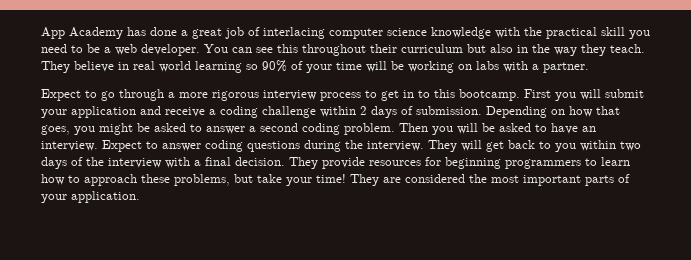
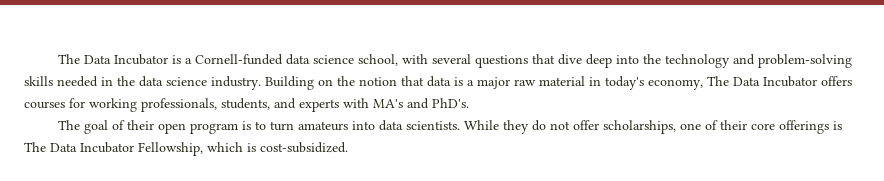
[41,27,650,39] [41,44,645,56] [41,60,589,73] [41,89,644,101] [41,106,620,118] [41,123,596,135] [41,140,641,152] [41,157,630,169] [41,174,630,186] [41,191,140,203] App Academy has done a great job of interlacing computer science knowledge with the practical skill you need to be a web developer. You can see this throughout their curriculum but also in the way they teach. They believe in real world learning so 90% of your time will be working on labs with a partner. // Expect to go through a more rigorous interview process to get in to this bootcamp. First you will submit your application and receive a coding challenge within 2 days of submission. Depending on how that goes, you might be asked to answer a second coding problem. Then you will be asked to have an interview. Expect to answer coding questions during the interview. They will get back to you within two days of the interview with a final decision. They provide resources for beginning programmers to learn how to approach these problems, but take your time! They are considered the most important parts of your application. -> [58,54,853,68] [24,76,852,90] [24,98,469,112] [58,120,843,134] [24,142,348,156] The Data Incubator is a Cornell-funded data science school, with several questions that dive deep into the technology and problem-solving skills needed in the data science industry. Building on the notion that data is a major raw material in today's economy, The Data Incubator offers courses for working professionals, students, and experts with MA's and PhD's. // The goal of their open program is to turn amateurs into data scientists. While they do not offer scholarships, one of their core offerings is The Data Incubator Fellowship, which is cost-subsidized.

